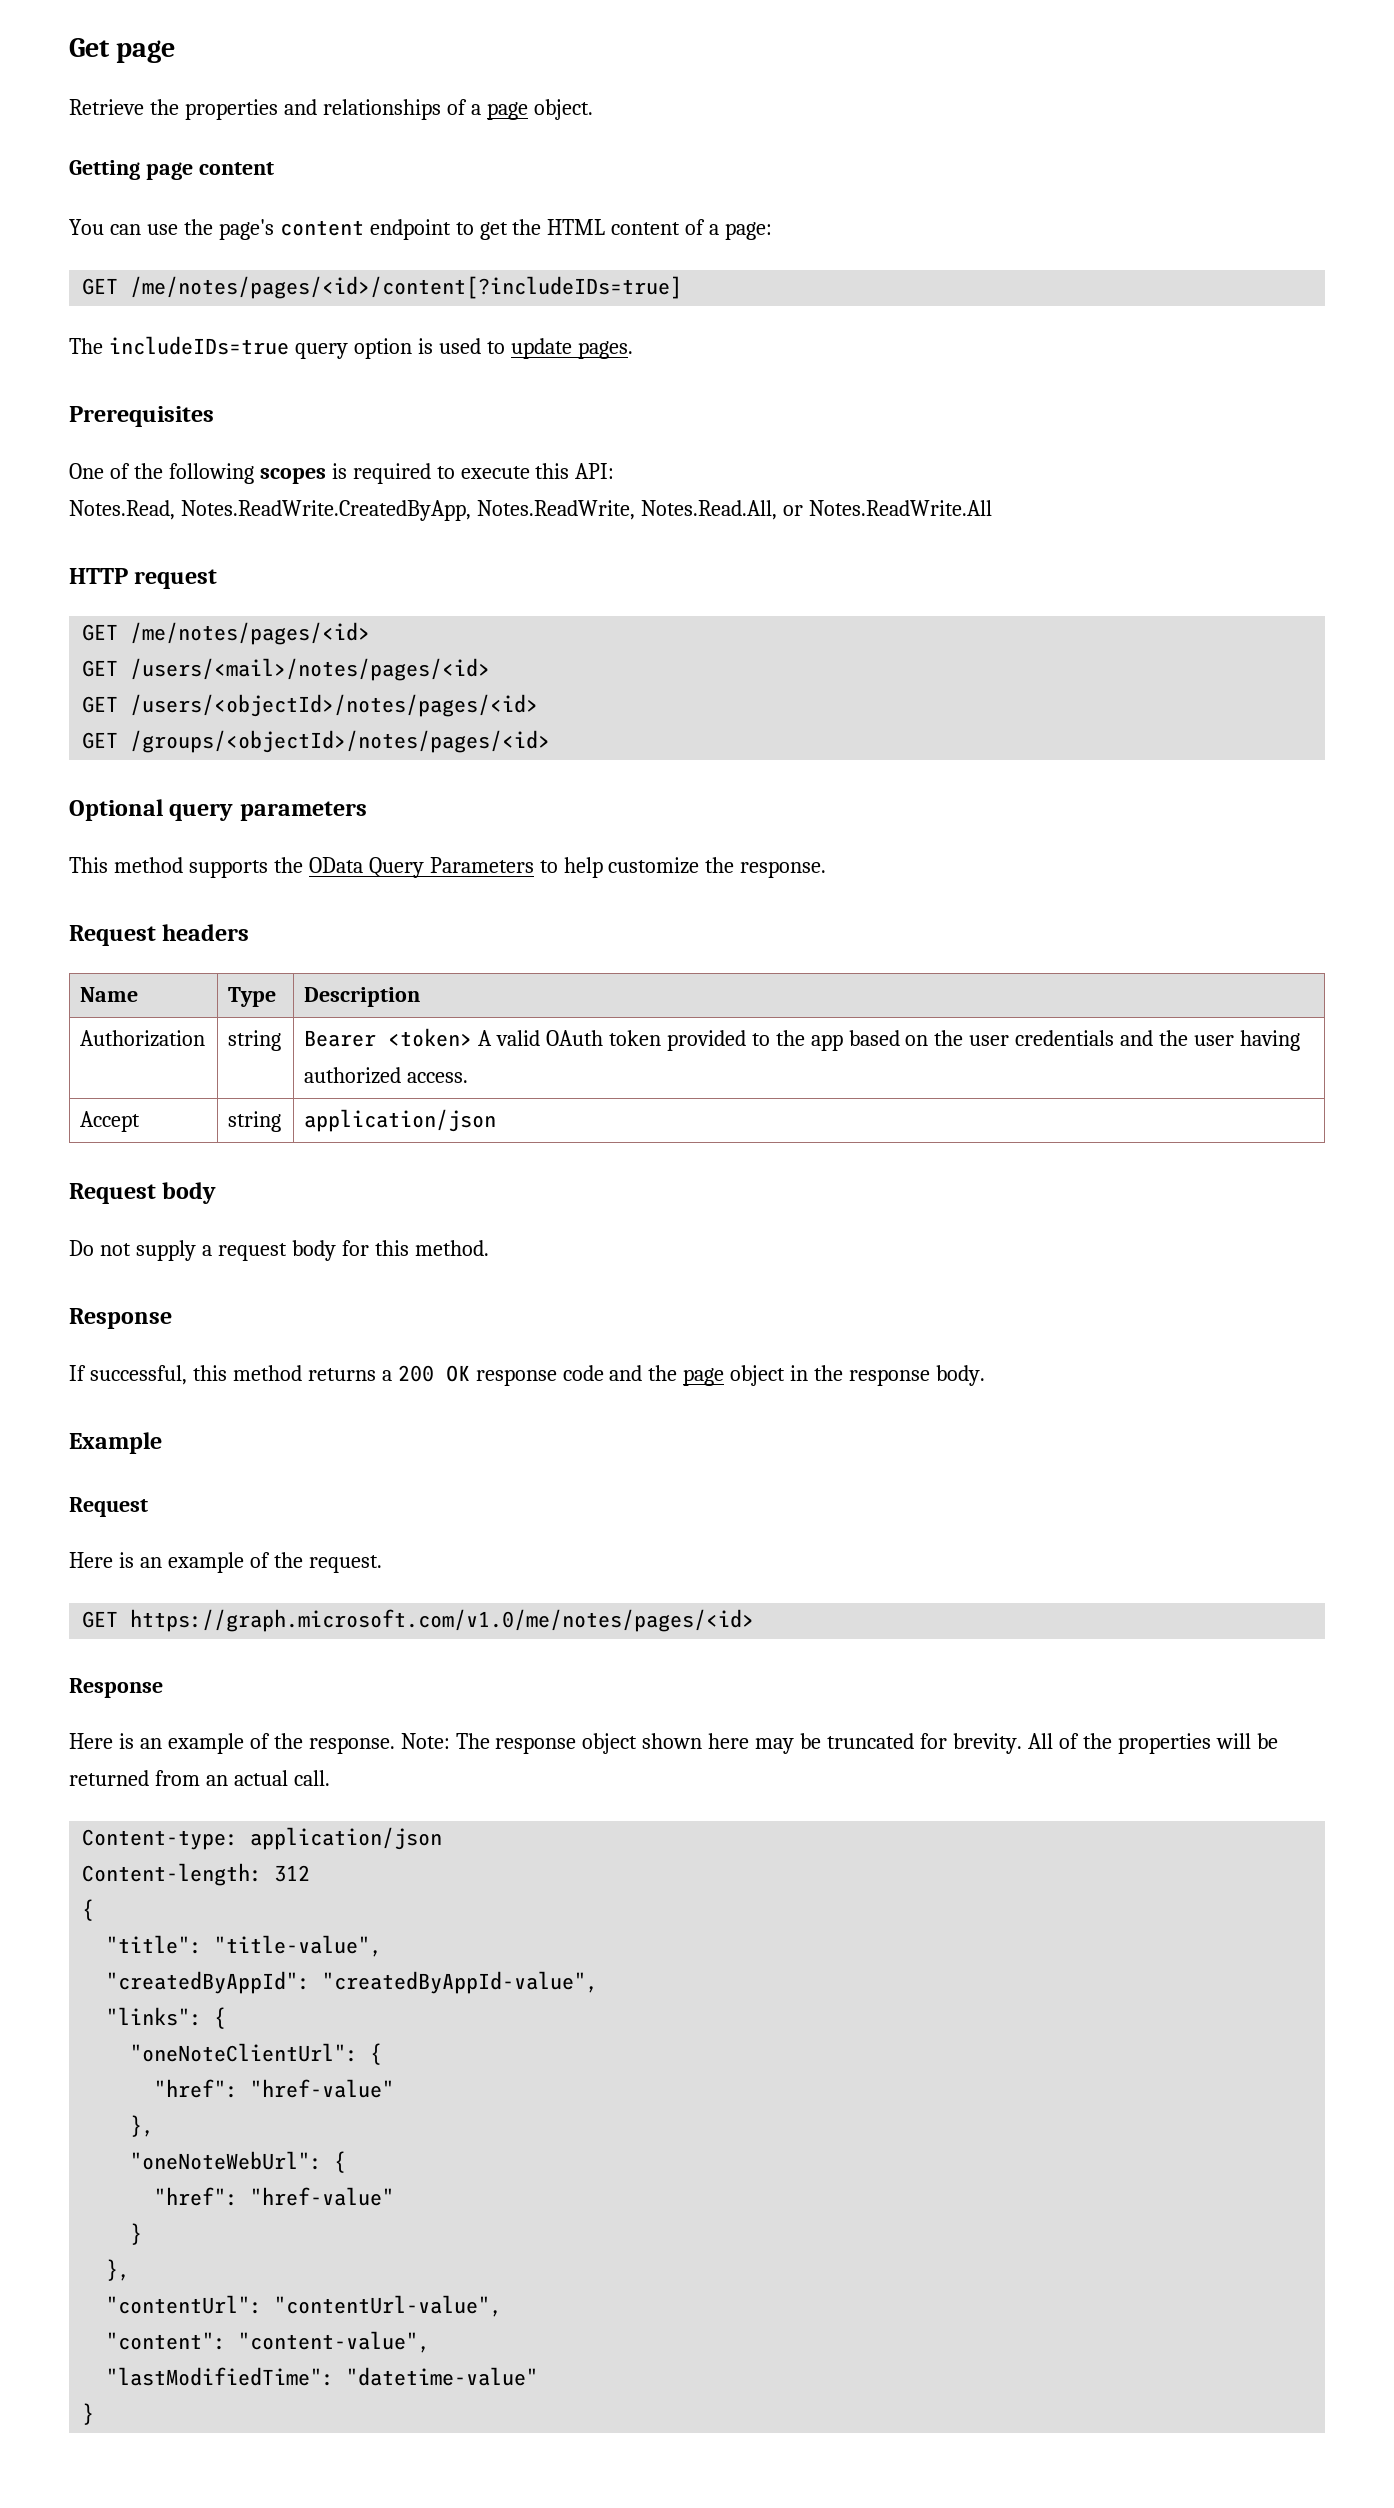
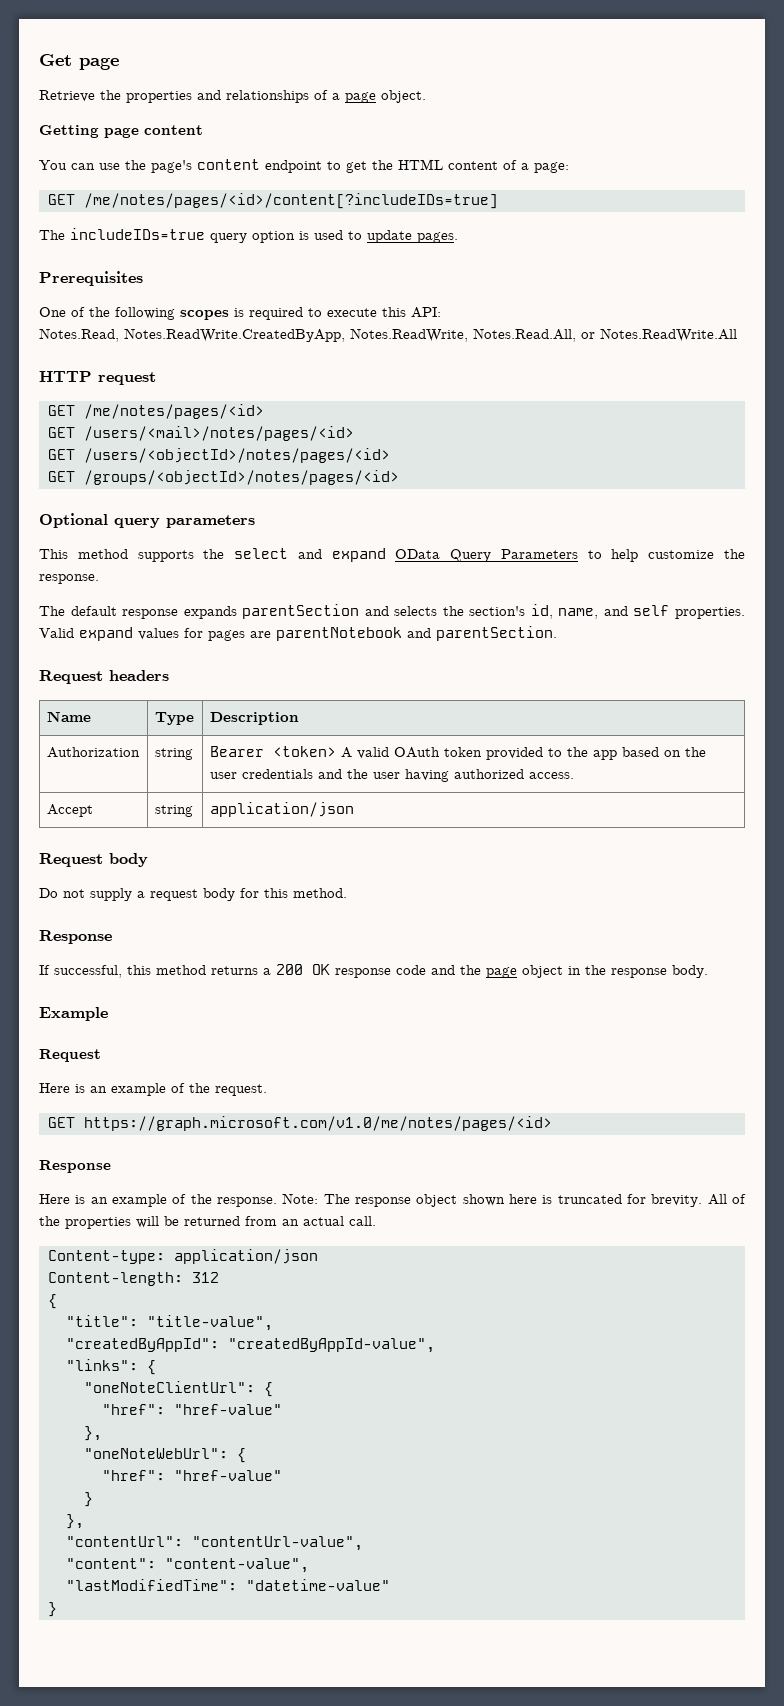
(303, 865) none -> [234,548,386,562] select and expand
(827, 869) none -> [39,604,746,619] [39,626,557,641] // The default response expands parentSection and selects the section's id, name, and self properties. Valid expand values for pages are parentNotebook and parentSection.
[755,1733,822,1754] may be -> [542,1195,553,1204] is

